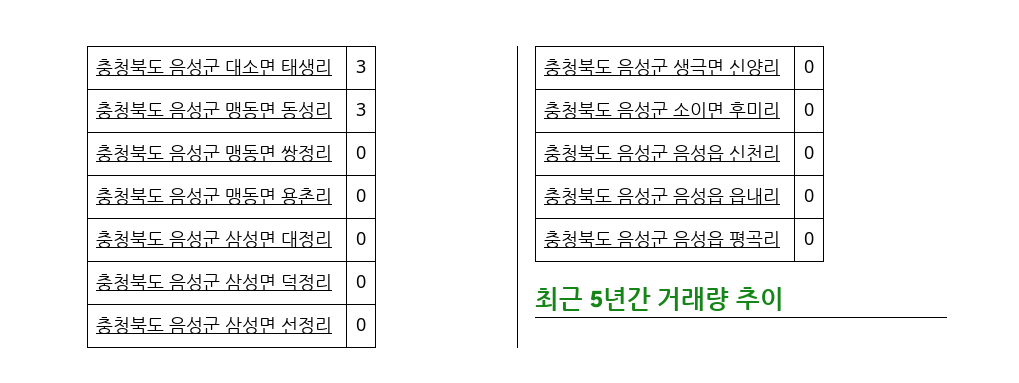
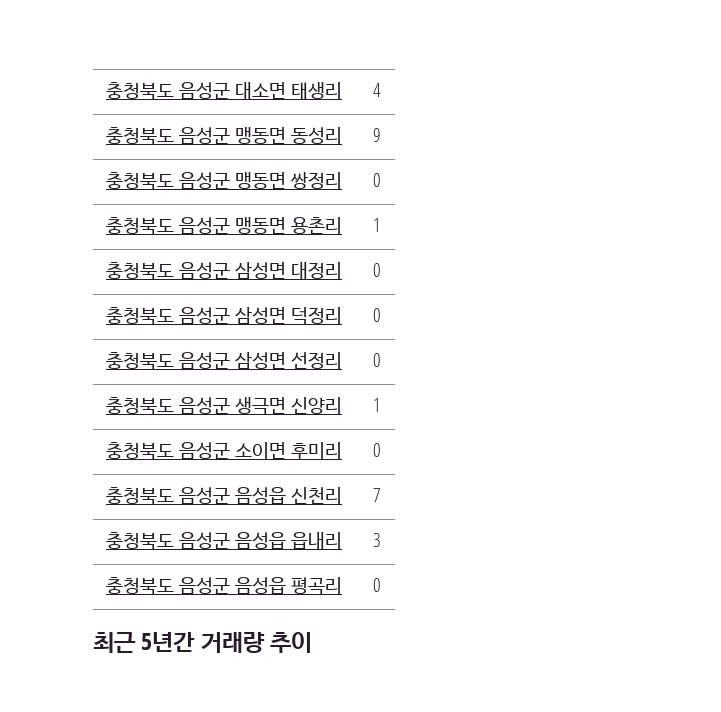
[356,60,366,73] 3 -> [373,83,381,97] 4
[356,103,366,116] 3 -> [373,128,381,142] 9
[356,189,366,202] 0 -> [373,218,381,232] 1
[804,60,814,73] 0 -> [373,398,381,412] 1
[804,146,814,159] 0 -> [373,488,381,502] 7
[804,189,814,202] 0 -> [373,533,381,547] 3

